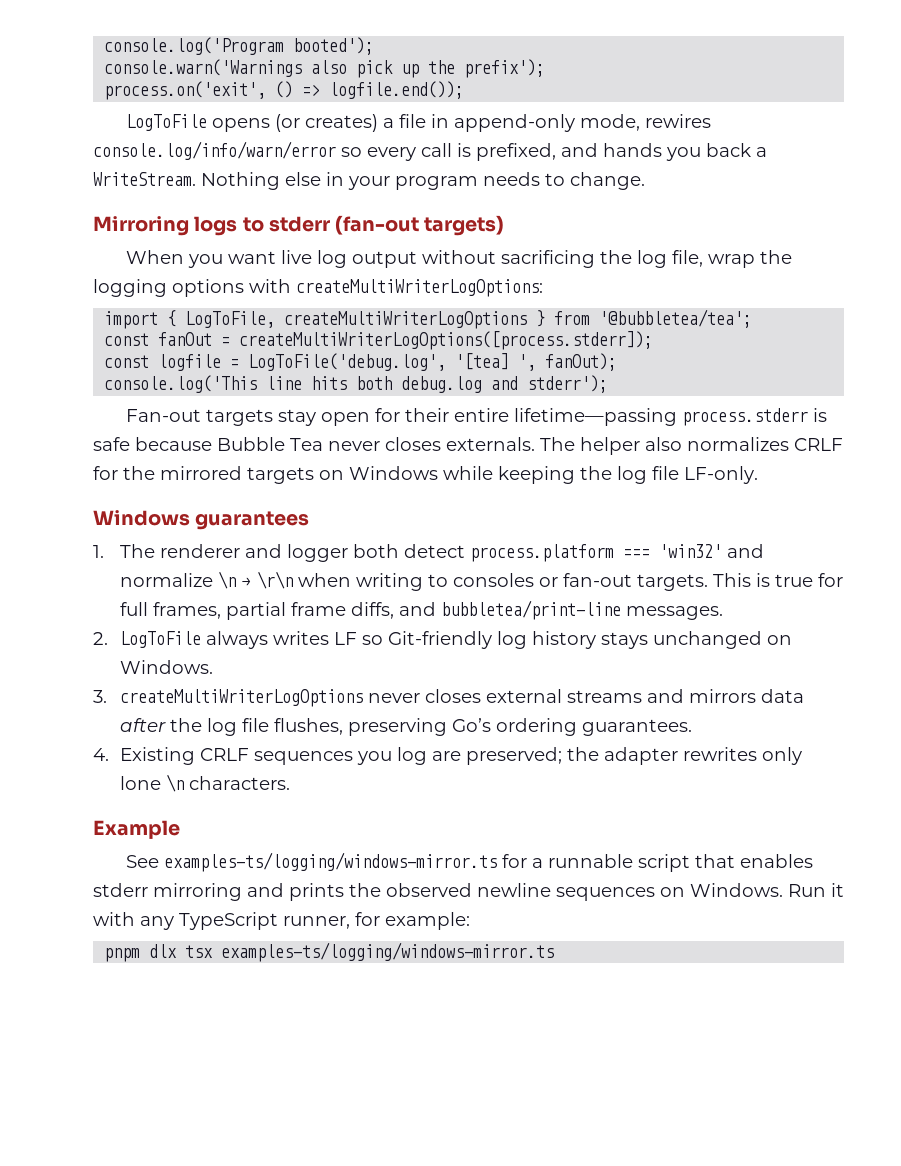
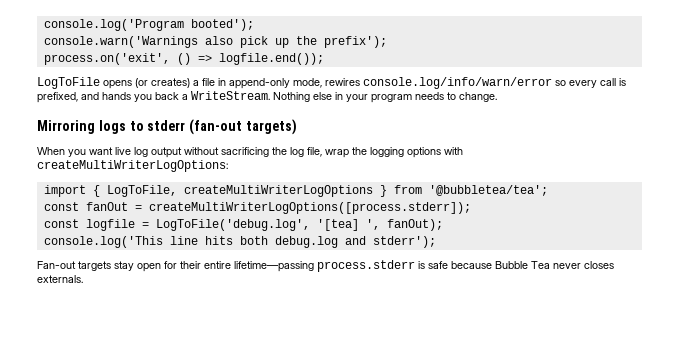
[540,437,843,455] [93,466,758,484] [93,510,310,530] [93,544,765,562] [120,571,844,591] [120,600,724,620] [93,631,793,649] [120,660,214,674] [93,689,805,707] [120,718,693,736] [93,747,803,765] [120,774,291,792] [93,820,180,839] [126,852,814,872] [93,883,844,901] [93,912,470,930] [104,942,555,962] The helper also normalizes CRLF for the mirrored targets on Windows while keeping the log file LF-only. // Windows guarantees // 1. The renderer and logger both detect process.platform === 'win32' and normalize \n → \r\n when writing to consoles or fan-out targets. This is true for full frames, partial frame diffs, and bubbletea/print-line messages. // 2. LogToFile always writes LF so Git-friendly log history stays unchanged on Windows. // 3. createMultiWriterLogOptions never closes external streams and mirrors data after the log file flushes, preserving Go’s ordering guarantees. // 4. Existing CRLF sequences you log are preserved; the adapter rewrites only lone \n characters. // Example // See examples-ts/logging/windows-mirror.ts for a runnable script that enables stderr mirroring and prints the observed newline sequences on Windows. Run it with any TypeScript runner, for example: // pnpm dlx tsx examples-ts/logging/windows-mirror.ts -> (83, 279) none

